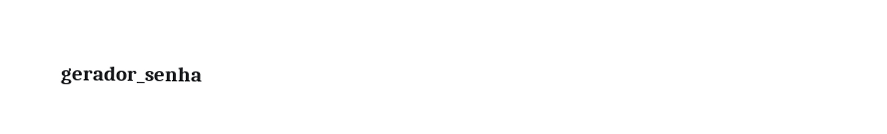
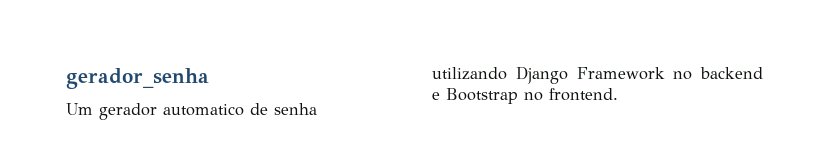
(202, 75) none -> [66,103,317,120] [432,66,763,84] [432,88,618,104] // Um gerador automatico de senha utilizando Django Framework no backend e Bootstrap no frontend.

